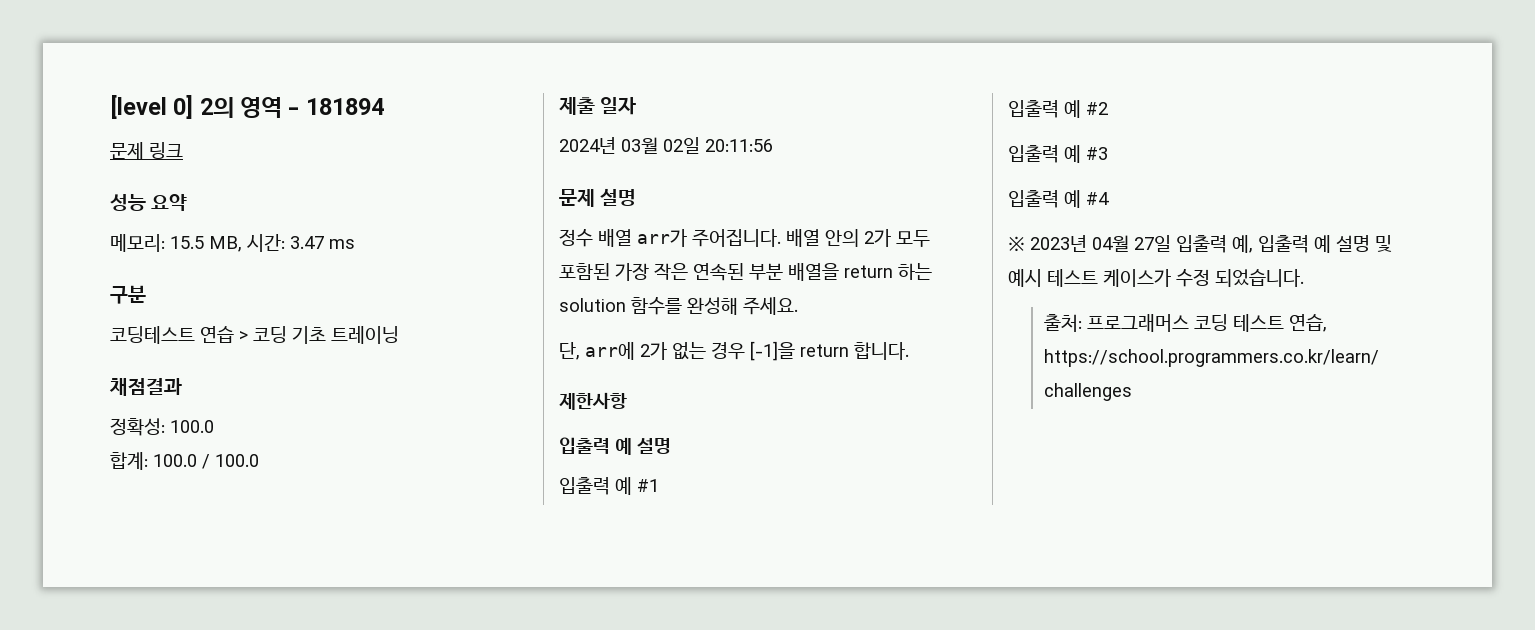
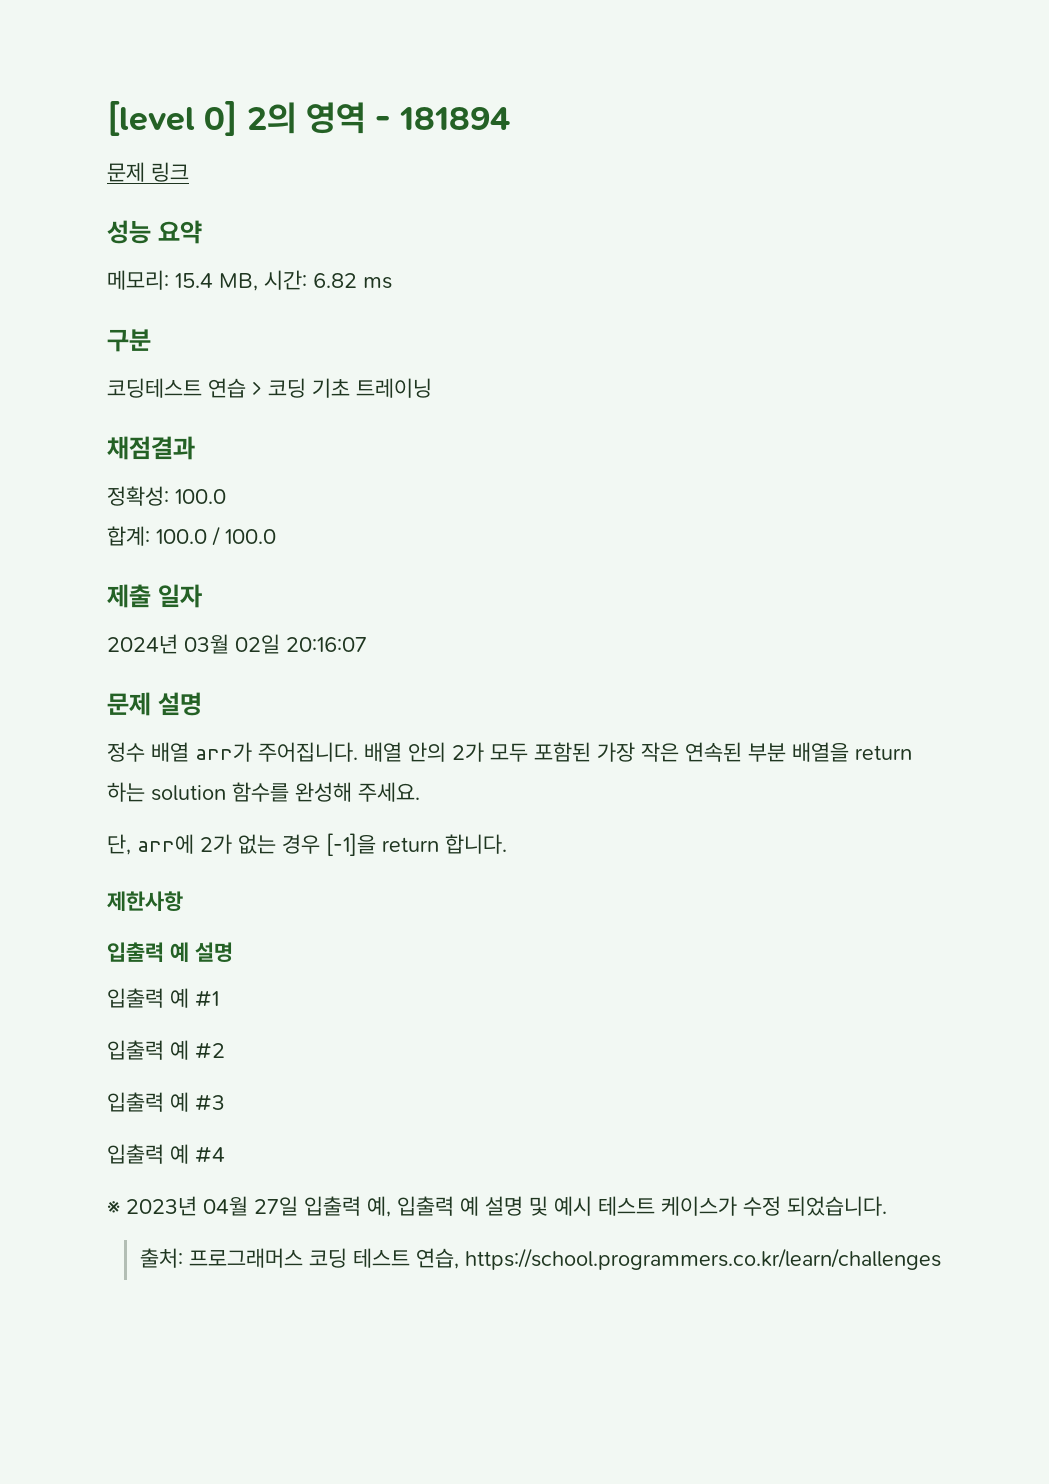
[170,236,204,249] 15.5 -> [175,273,213,288] 15.4
[290,236,324,249] 3.47 -> [313,273,357,288] 6.82
[705,139,773,152] 20:11:56 -> [286,637,367,652] 20:16:07

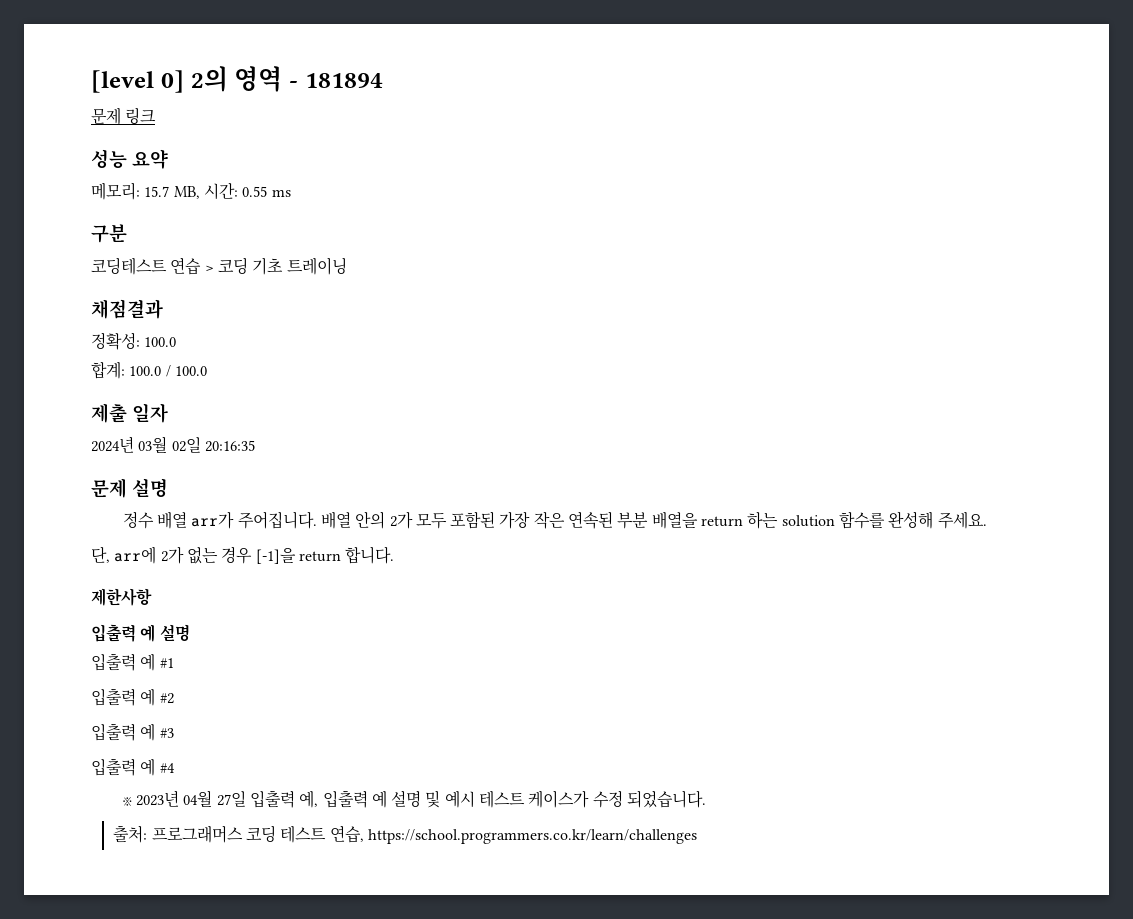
[175,273,213,288] 15.4 -> [144,186,170,197] 15.7
[313,273,357,288] 6.82 -> [242,186,268,197] 0.55
[286,637,367,652] 20:16:07 -> [204,440,255,452] 20:16:35

